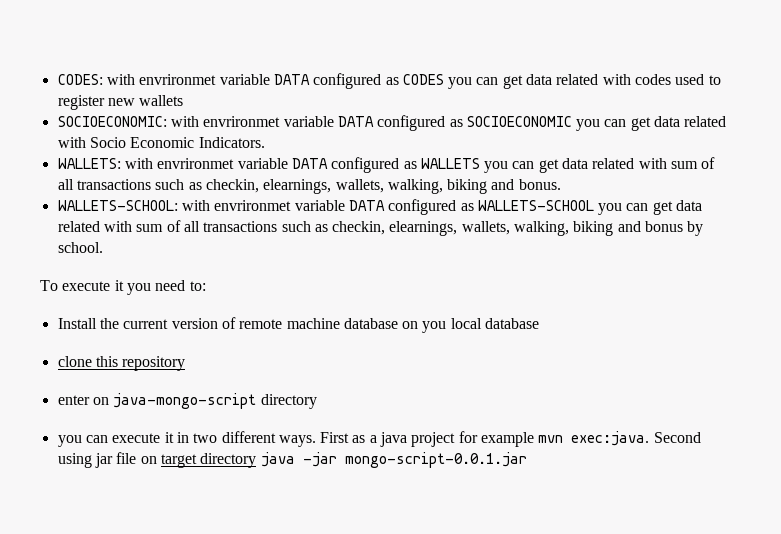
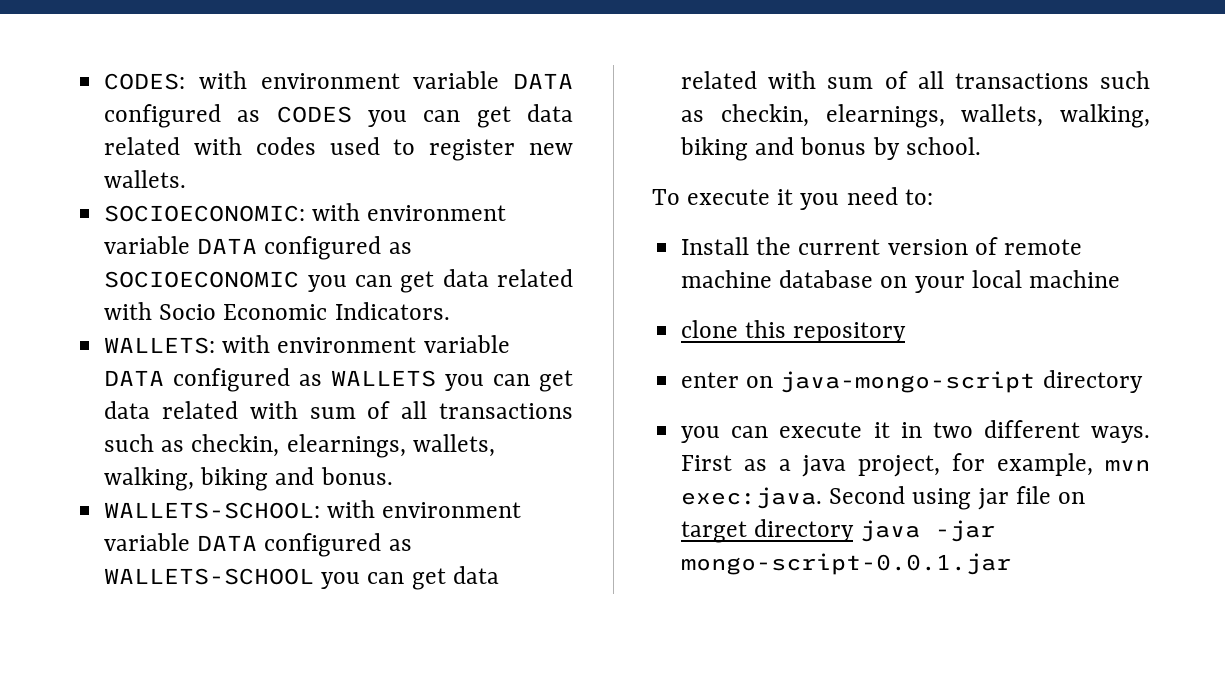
[139,74,217,85] envrironmet -> [260,73,400,89] environment
[139,95,184,106] wallets -> [104,170,187,188] wallets.
[203,116,281,127] envrironmet -> [367,205,507,221] environment
[157,158,235,169] envrironmet -> [277,337,417,353] environment
[214,200,292,211] envrironmet -> [382,502,522,518] environment
[422,318,540,333] you local database -> [914,270,1120,293] your local machine
[411,431,535,447] project for example -> [858,453,1094,477] project, for example,

